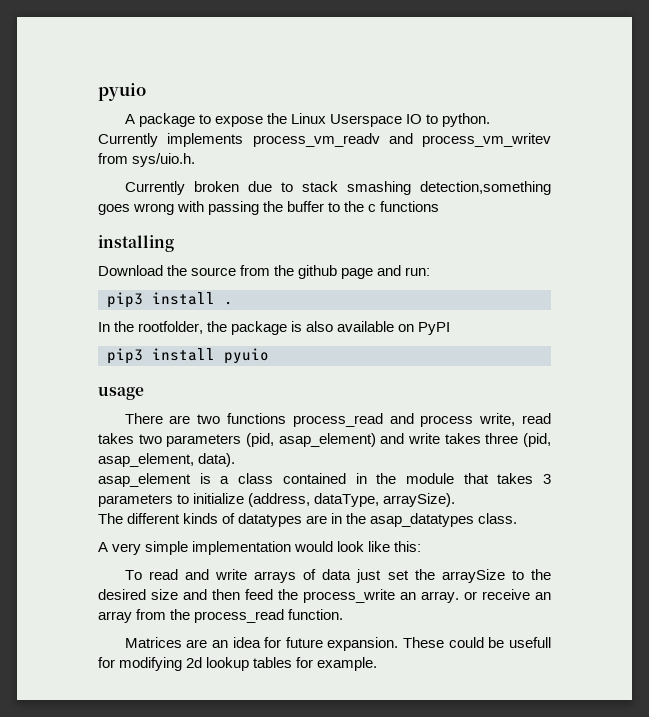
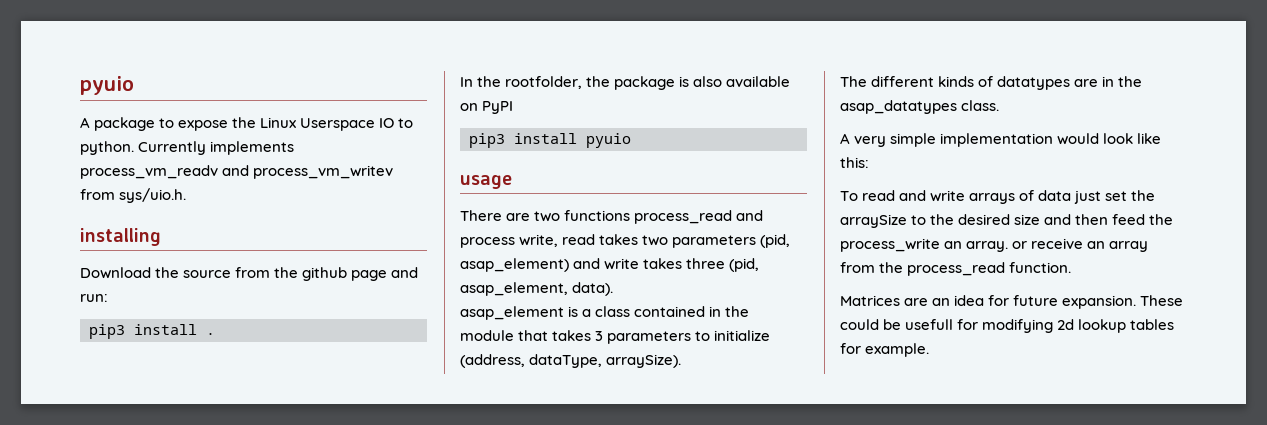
[124,181,551,195] [98,201,440,215] // Currently broken due to stack smashing detection,something goes wrong with passing the buffer to the c functions -> (187, 195) none

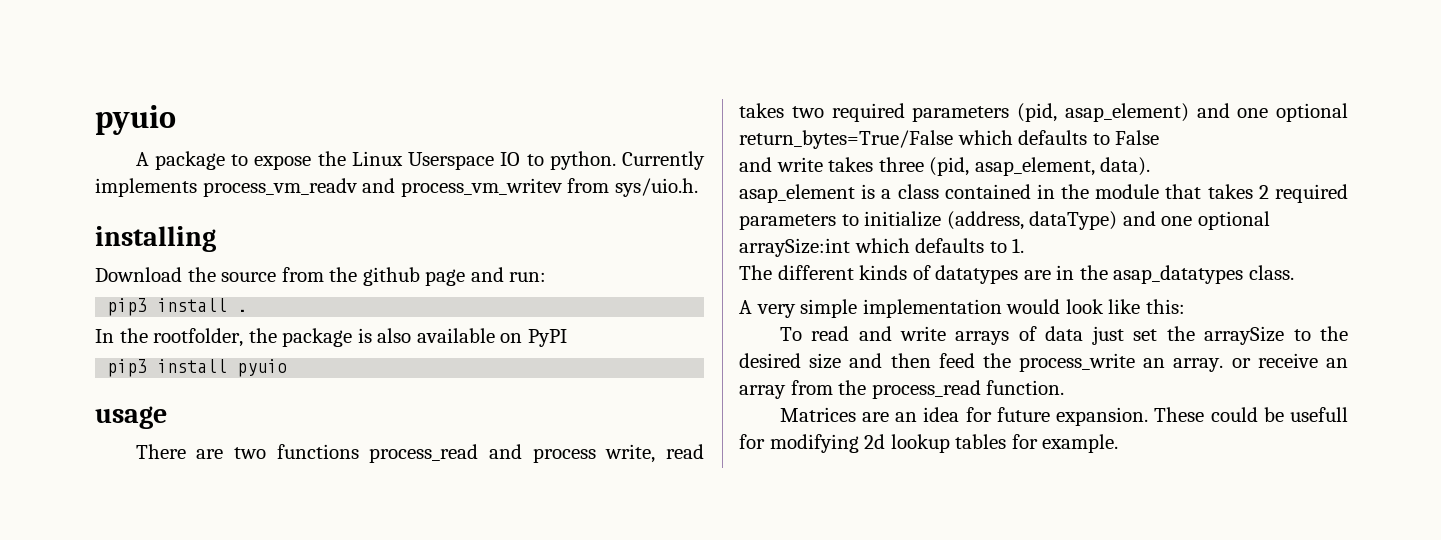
(669, 240) none -> [831,103,905,122] required
(601, 263) none -> [1237,103,1348,122] [739,130,1160,149] [739,157,772,172] one optional return_bytes=True/False which defaults to False // and
[595,331,604,341] 3 -> [1258,184,1348,203] 2 required
[529,354,682,368] dataType, arraySize). -> [1029,211,1270,230] [739,238,1025,257] dataType) and one optional arraySize:int which defaults to 1.

